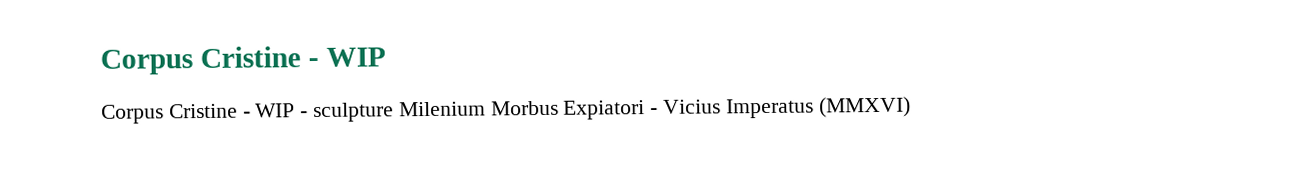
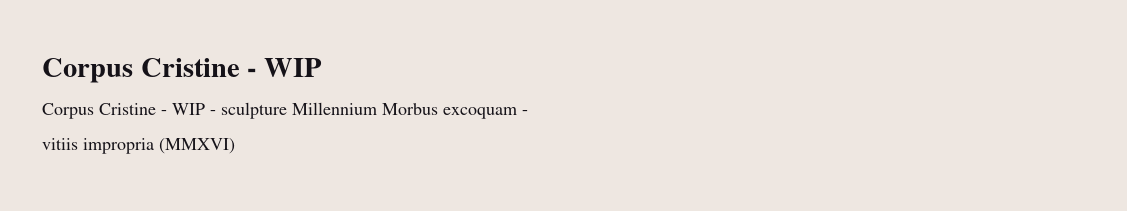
[398,98,814,120] Milenium Morbus Expiatori - Vicius Imperatus -> [292,102,528,119] [42,138,154,154] Millennium Morbus excoquam - // vitiis impropria

